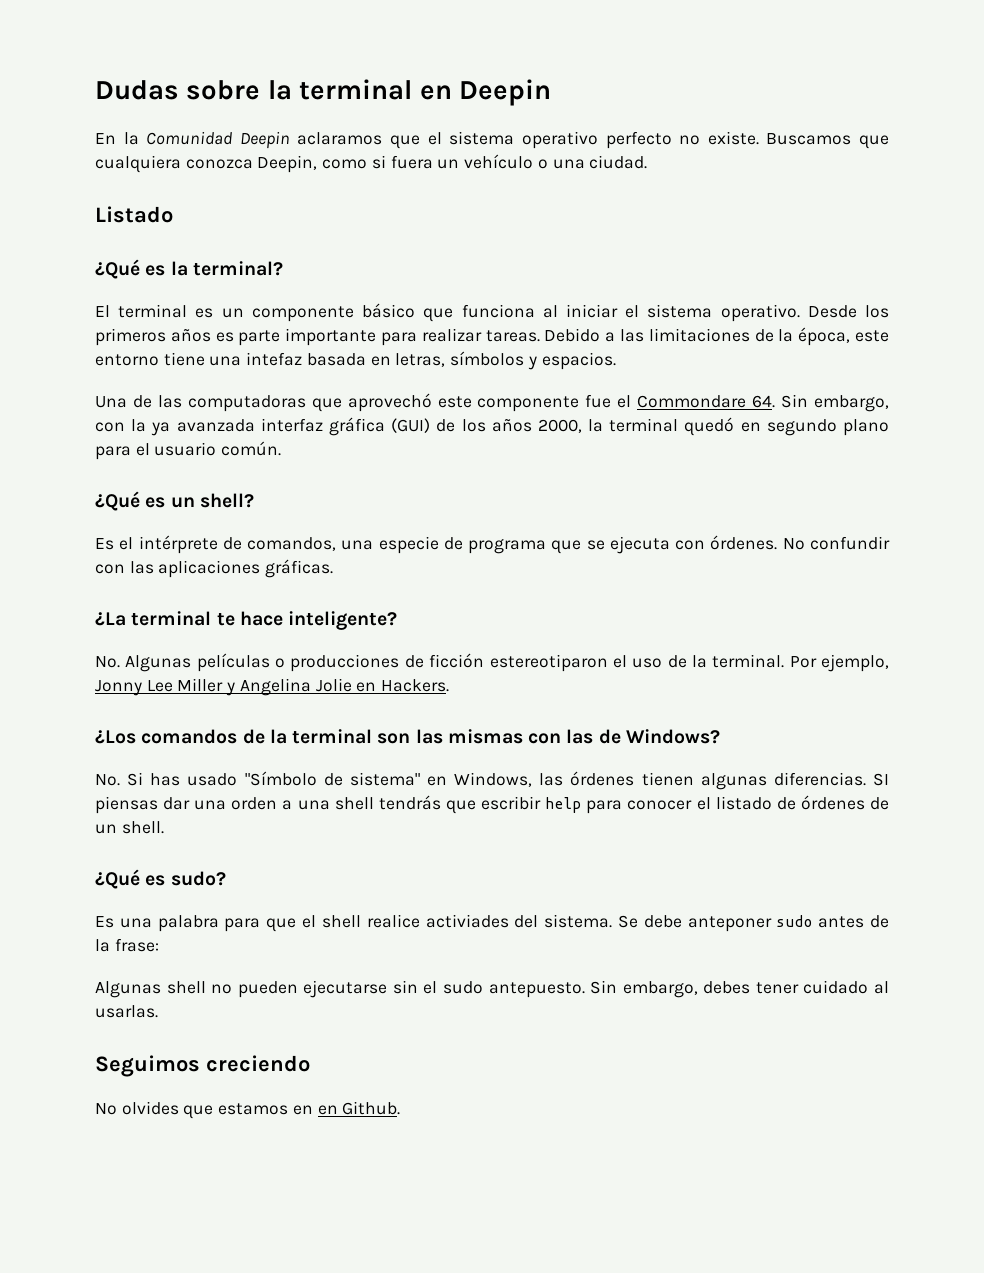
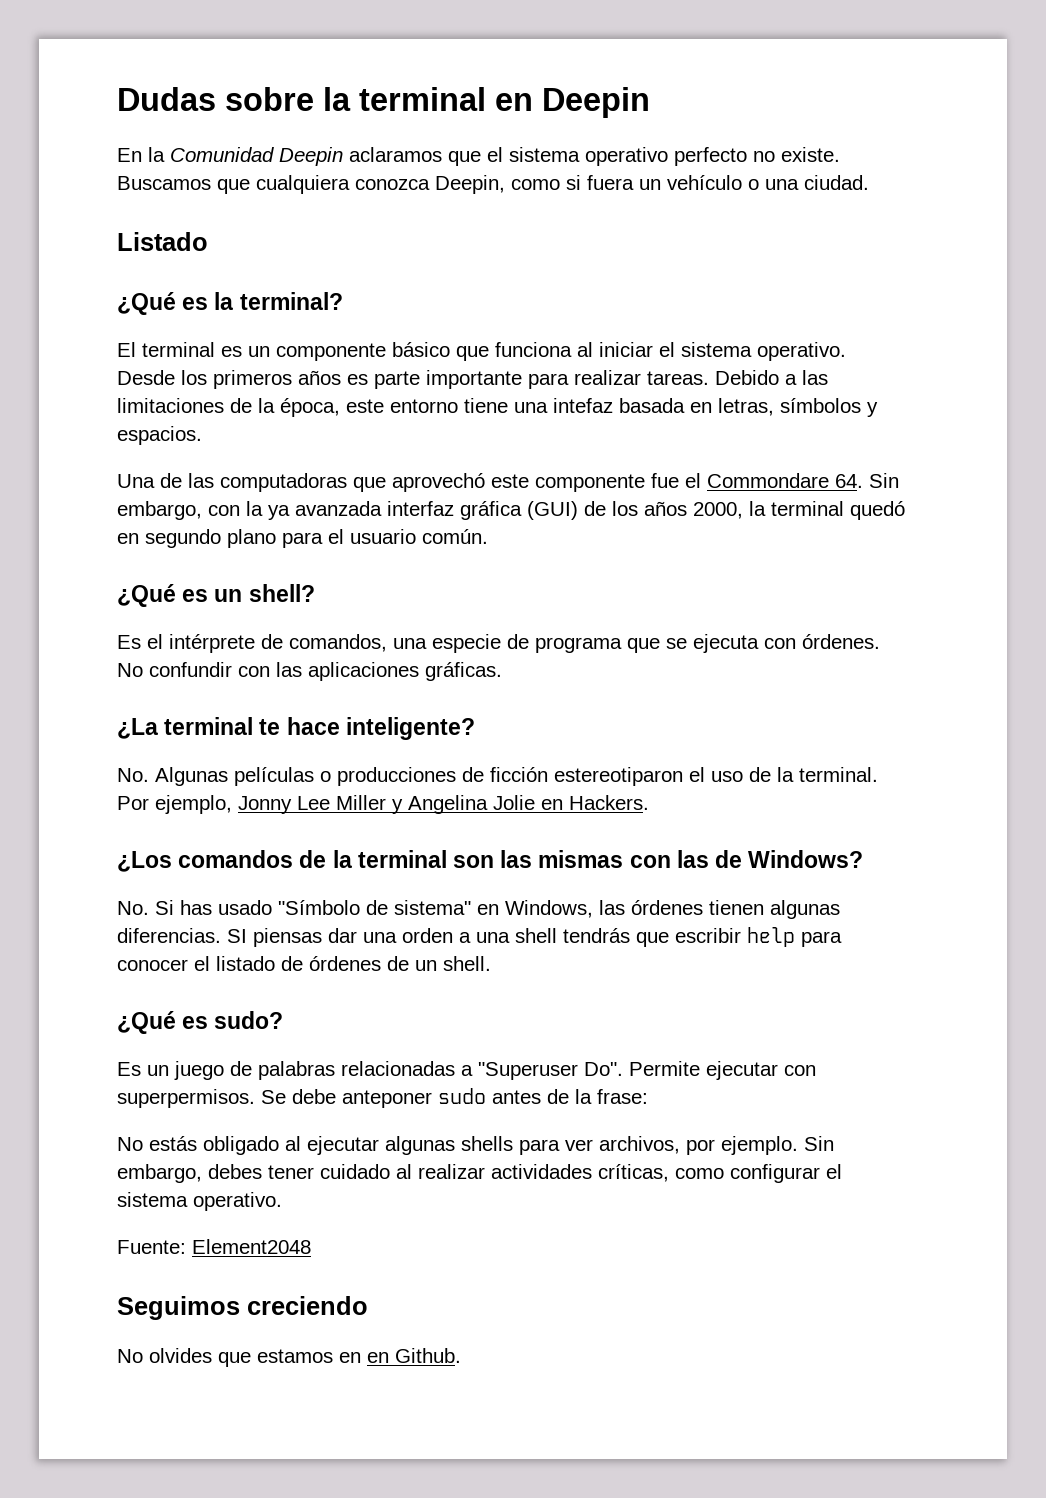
[119,914,613,932] una palabra para que el shell realice activiades del sistema. -> [147,1061,816,1080] [117,1089,255,1108] un juego de palabras relacionadas a "Superuser Do". Permite ejecutar con superpermisos.
[95,980,585,998] Algunas shell no pueden ejecutarse sin el sudo antepuesto. -> [117,1136,798,1155] No estás obligado al ejecutar algunas shells para ver archivos, por ejemplo.
[95,1005,158,1018] usarlas. -> [418,1164,842,1183] [117,1192,282,1211] [117,1239,311,1254] realizar actividades críticas, como configurar el sistema operativo. // Fuente: Element2048

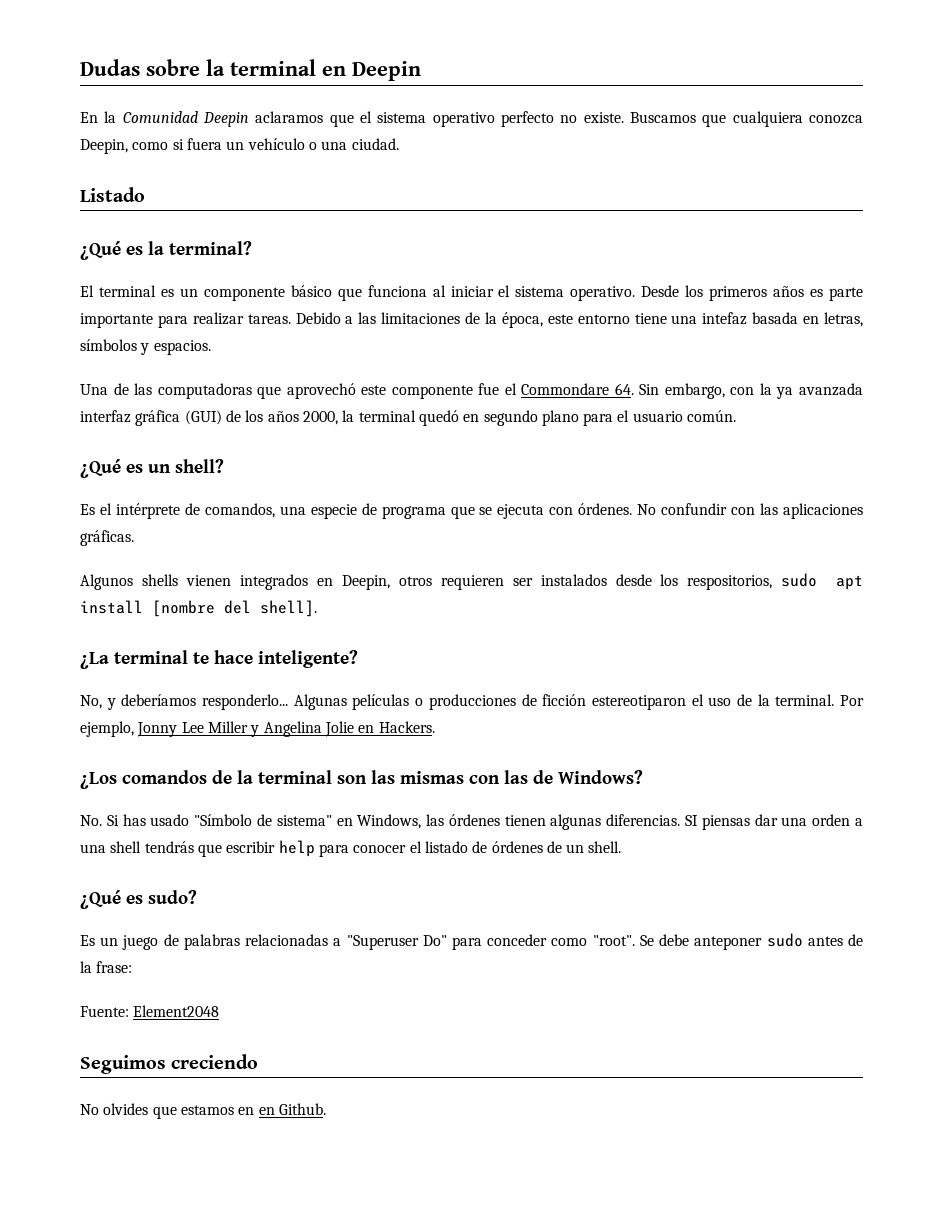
(502, 671) none -> [80,573,863,590] [80,600,317,617] // Algunos shells vienen integrados en Deepin, otros requieren ser instalados desde los respositorios, sudo apt install [nombre del shell].
[117,768,149,782] No. -> [80,694,289,710] No, y deberíamos responderlo...
[584,1061,816,1080] [117,1089,255,1108] Do". Permite ejecutar con superpermisos. -> [422,934,635,950] Do" para conceder como "root".
[117,1136,834,1155] [117,1164,842,1183] [117,1192,282,1211] // No estás obligado al ejecutar algunas shells para ver archivos, por ejemplo. Sin embargo, debes tener cuidado al realizar actividades críticas, como configurar el sistema operativo. -> (133, 967) none

